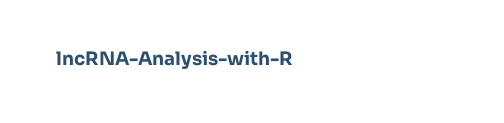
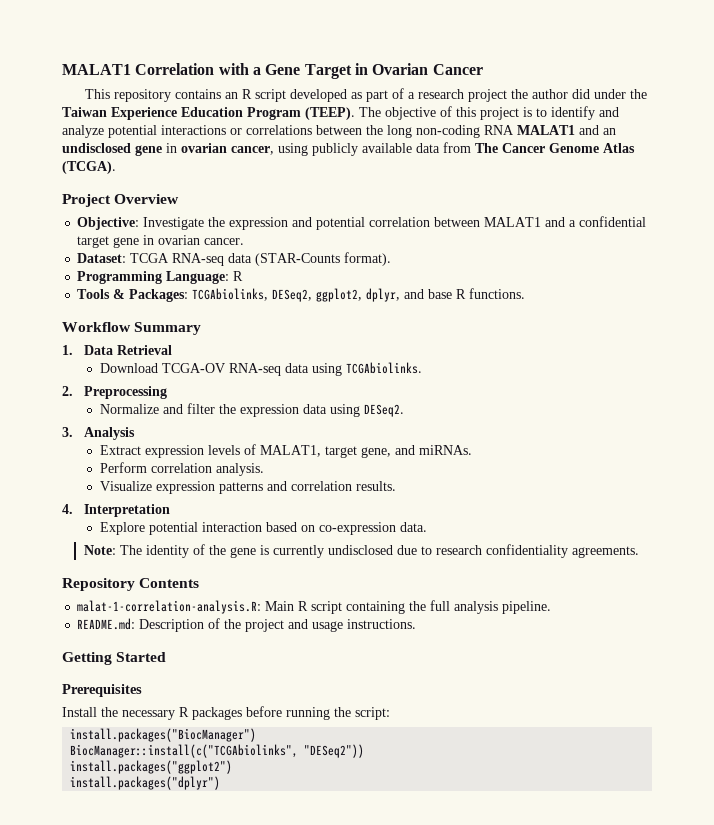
[56,50,293,70] lncRNA-Analysis-with-R -> [62,63,483,79] [84,88,647,102] [62,106,619,120] [62,125,616,138] [62,142,635,156] [62,161,116,174] [62,194,180,207] [77,216,647,230] [77,235,245,248] [77,252,392,266] [77,271,244,284] [77,288,526,302] [62,322,202,335] [62,345,173,355] [99,362,422,376] [62,386,168,399] [99,403,404,417] [62,427,136,440] [99,444,472,458] [99,462,264,476] [99,481,396,494] [62,504,171,517] [99,522,427,535] [84,544,640,558] [62,578,200,591] [77,600,552,614] [77,618,417,632] [62,652,167,665] [62,684,142,697] [62,706,390,720] [70,728,257,742] [70,744,365,758] [70,760,233,774] [70,776,221,790] MALAT1 Correlation with a Gene Target in Ovarian Cancer // This repository contains an R script developed as part of a research project the author did under the Taiwan Experience Education Program (TEEP). The objective of this project is to identify and analyze potential interactions or correlations between the long non-coding RNA MALAT1 and an undisclosed gene in ovarian cancer, using publicly available data from The Cancer Genome Atlas (TCGA). // Project Overview // Objective: Investigate the expression and potential correlation between MALAT1 and a confidential target gene in ovarian cancer. // Dataset: TCGA RNA-seq data (STAR-Counts format). // Programming Language: R // Tools & Packages: TCGAbiolinks, DESeq2, ggplot2, dplyr, and base R functions. // Workflow Summary // 1. Data Retrieval // Download TCGA-OV RNA-seq data using TCGAbiolinks. // 2. Preprocessing // Normalize and filter the expression data using DESeq2. // 3. Analysis // Extract expression levels of MALAT1, target gene, and miRNAs. // Perform correlation analysis. // Visualize expression patterns and correlation results. // 4. Interpretation // Explore potential interaction based on co-expression data. // Note: The identity of the gene is currently undisclosed due to research confidentiality agreements. // Repository Contents // malat-1-correlation-analysis.R: Main R script containing the full analysis pipeline. // README.md: Description of the project and usage instructions. // Getting Started // Prerequisites // Install the necessary R packages before running the script: // install.packages("BiocManager") // BiocManager::install(c("TCGAbiolinks", "DESeq2")) // install.packages("ggplot2") // install.packages("dplyr")

